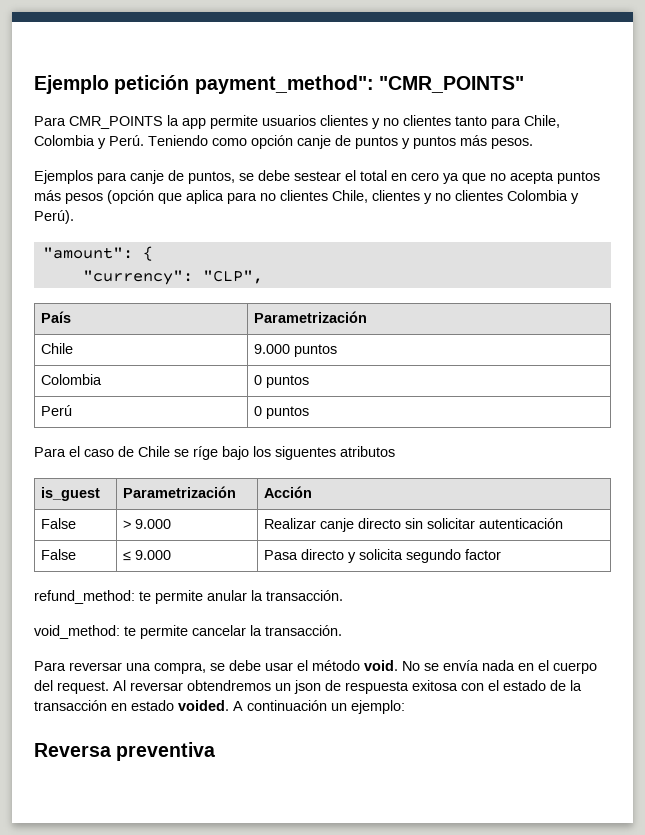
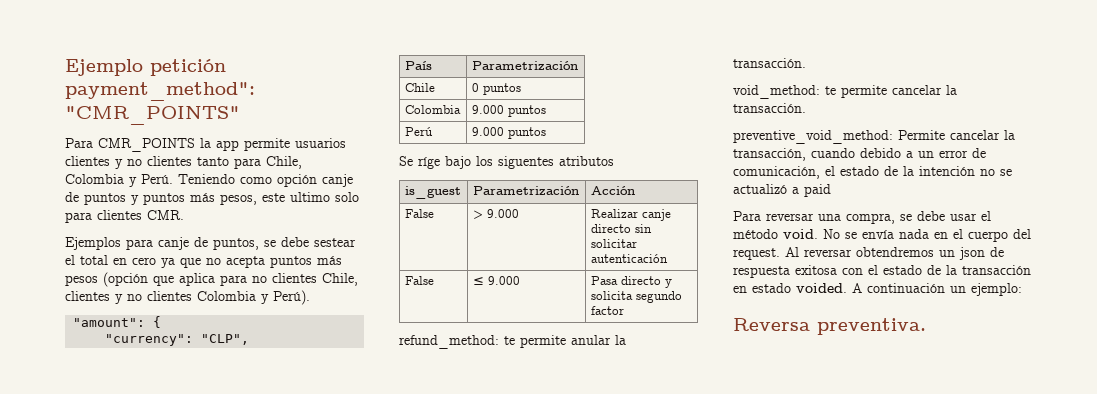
[491,138,533,149] pesos. -> [220,192,359,205] [65,210,184,223] pesos, este ultimo solo para clientes CMR.
[254,344,291,354] 9.000 -> [471,83,479,92] 0
[254,375,263,385] 0 -> [471,105,504,114] 9.000
[254,406,310,419] [34,446,189,457] 0 puntos // Para el caso de Chile se -> [471,127,546,139] [399,156,413,166] 9.000 puntos // Se
(342, 630) none -> [733,130,1015,144] [733,148,986,161] [733,166,1012,179] [733,184,831,197] // preventive_void_method: Permite cancelar la transacción, cuando debido a un error de comunicación, el estado de la intención no se actualizó a paid
[116,742,216,761] preventiva -> [817,318,926,335] preventiva.

